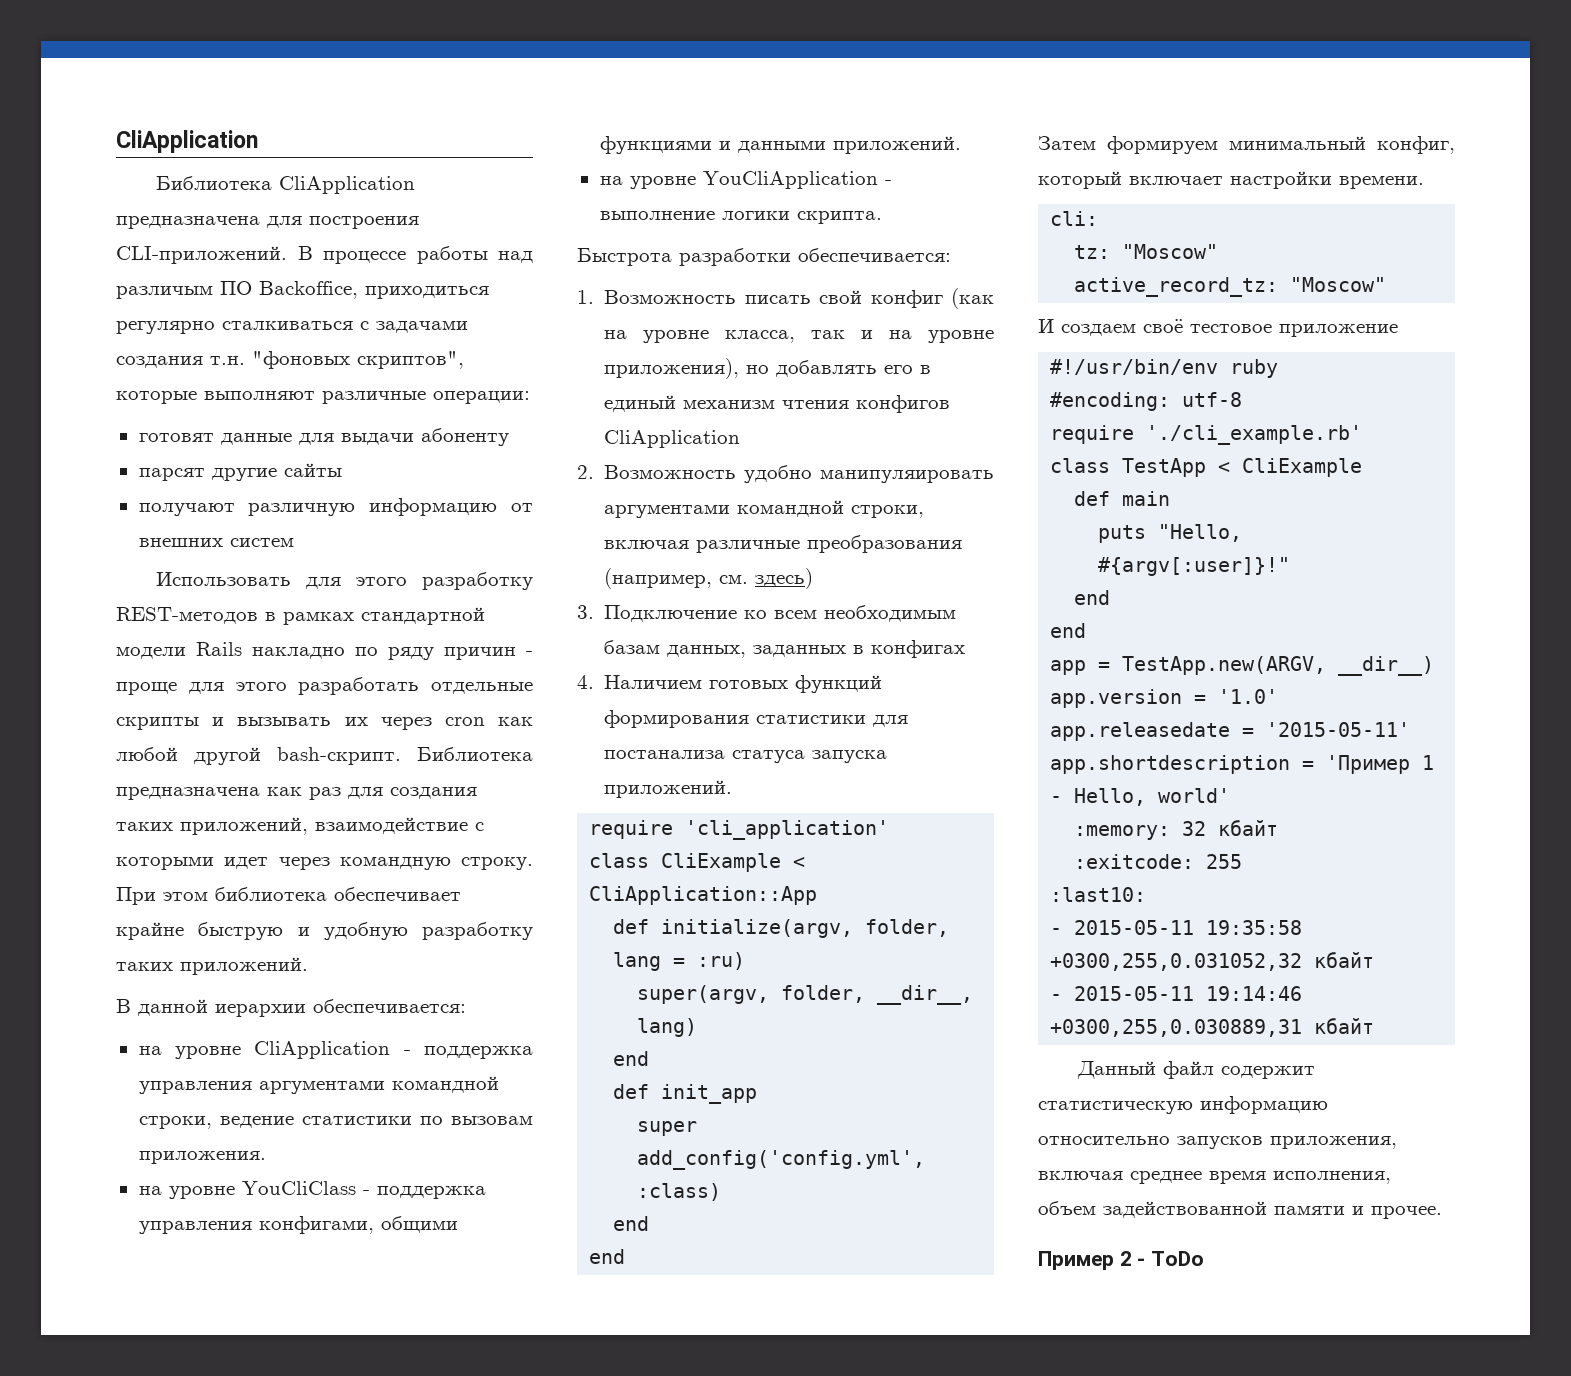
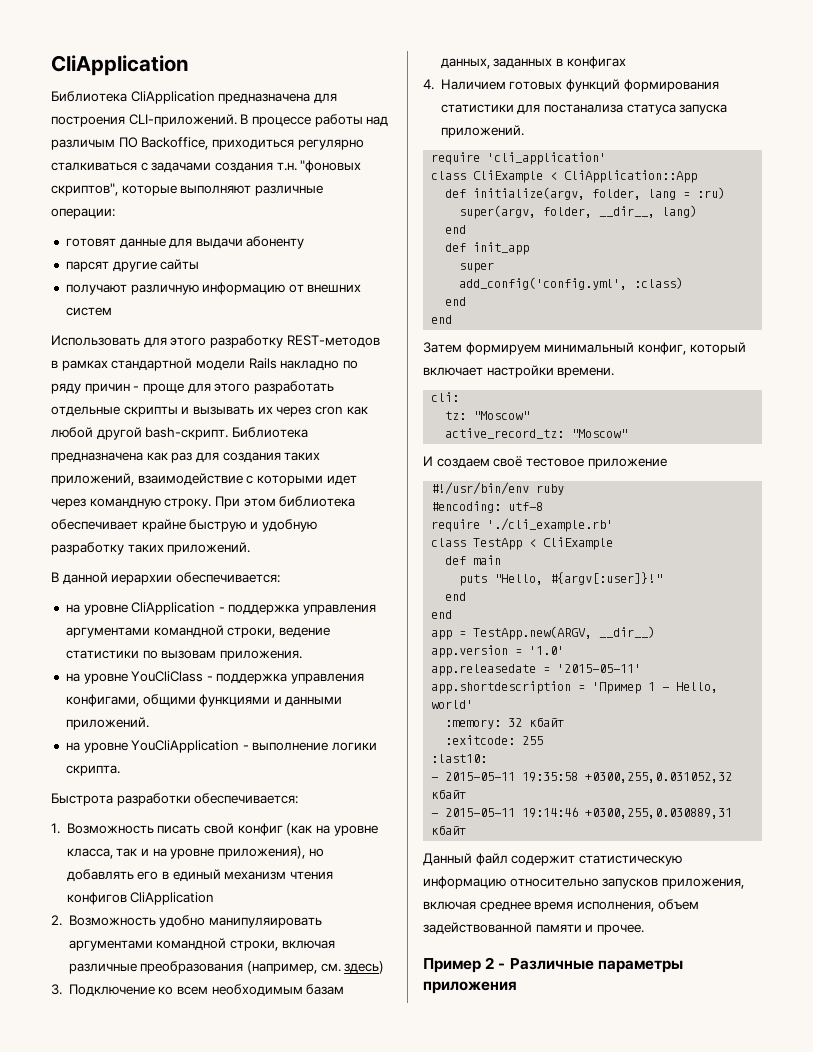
[1151,1251,1205,1266] ToDo -> [509,958,683,973] [423,981,517,994] Различные параметры приложения

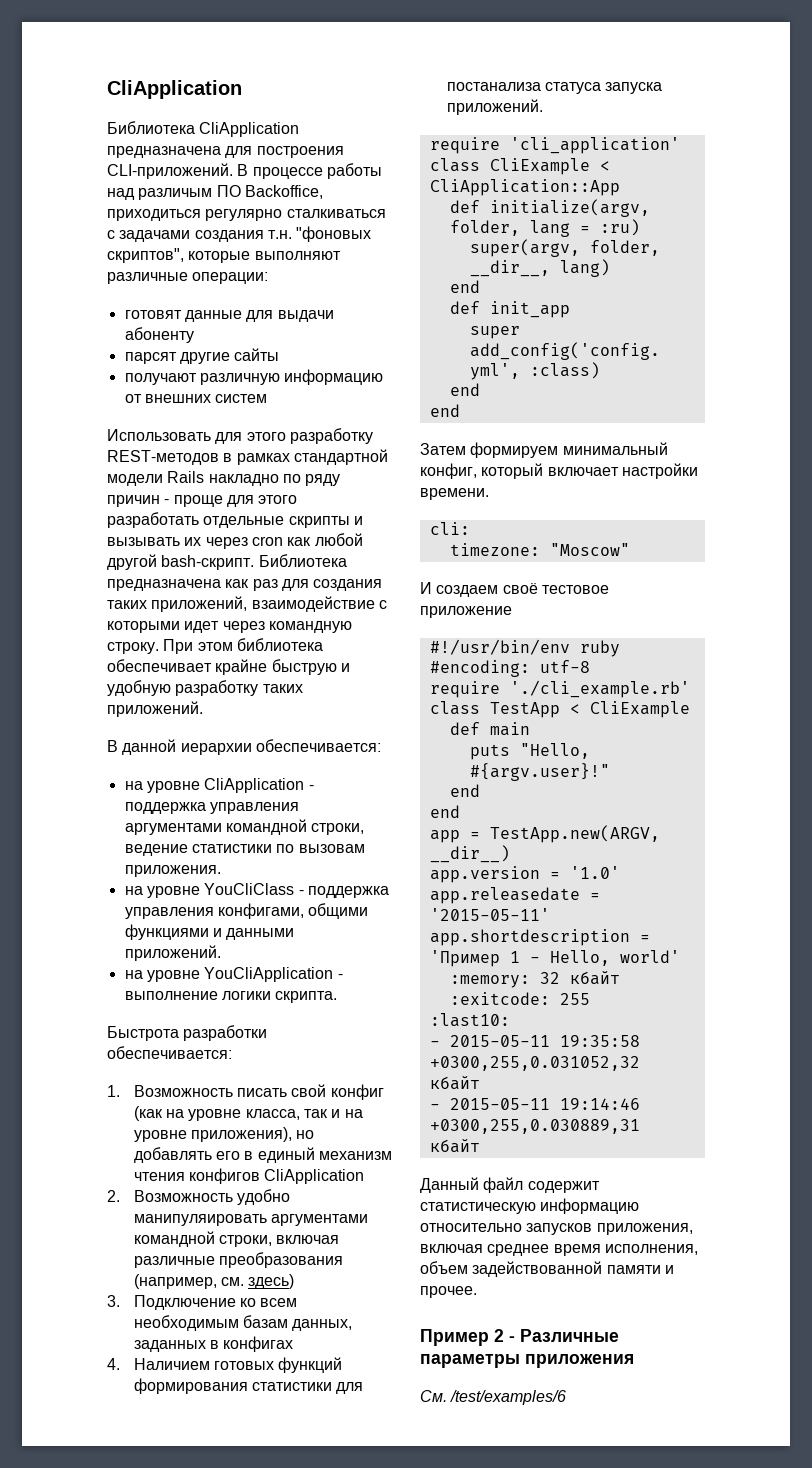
[445,411,530,420] [445,428,565,439] tz: "Moscow" // active_record_tz: -> [449,543,540,556] timezone:
[550,572,663,585] #{argv[:user]}!" -> [469,763,610,781] #{argv.user}!"
(517, 987) none -> [420,1390,567,1405] // См. /test/examples/6

